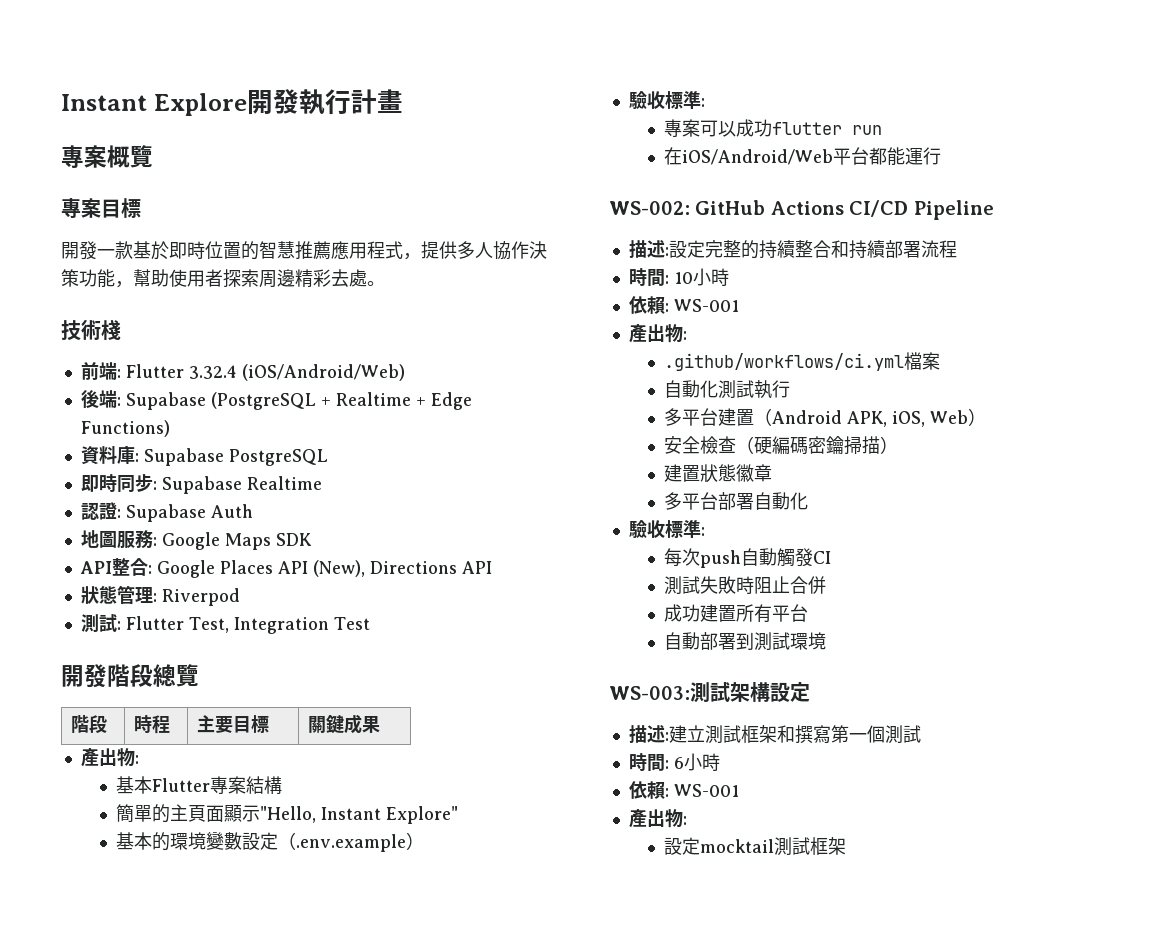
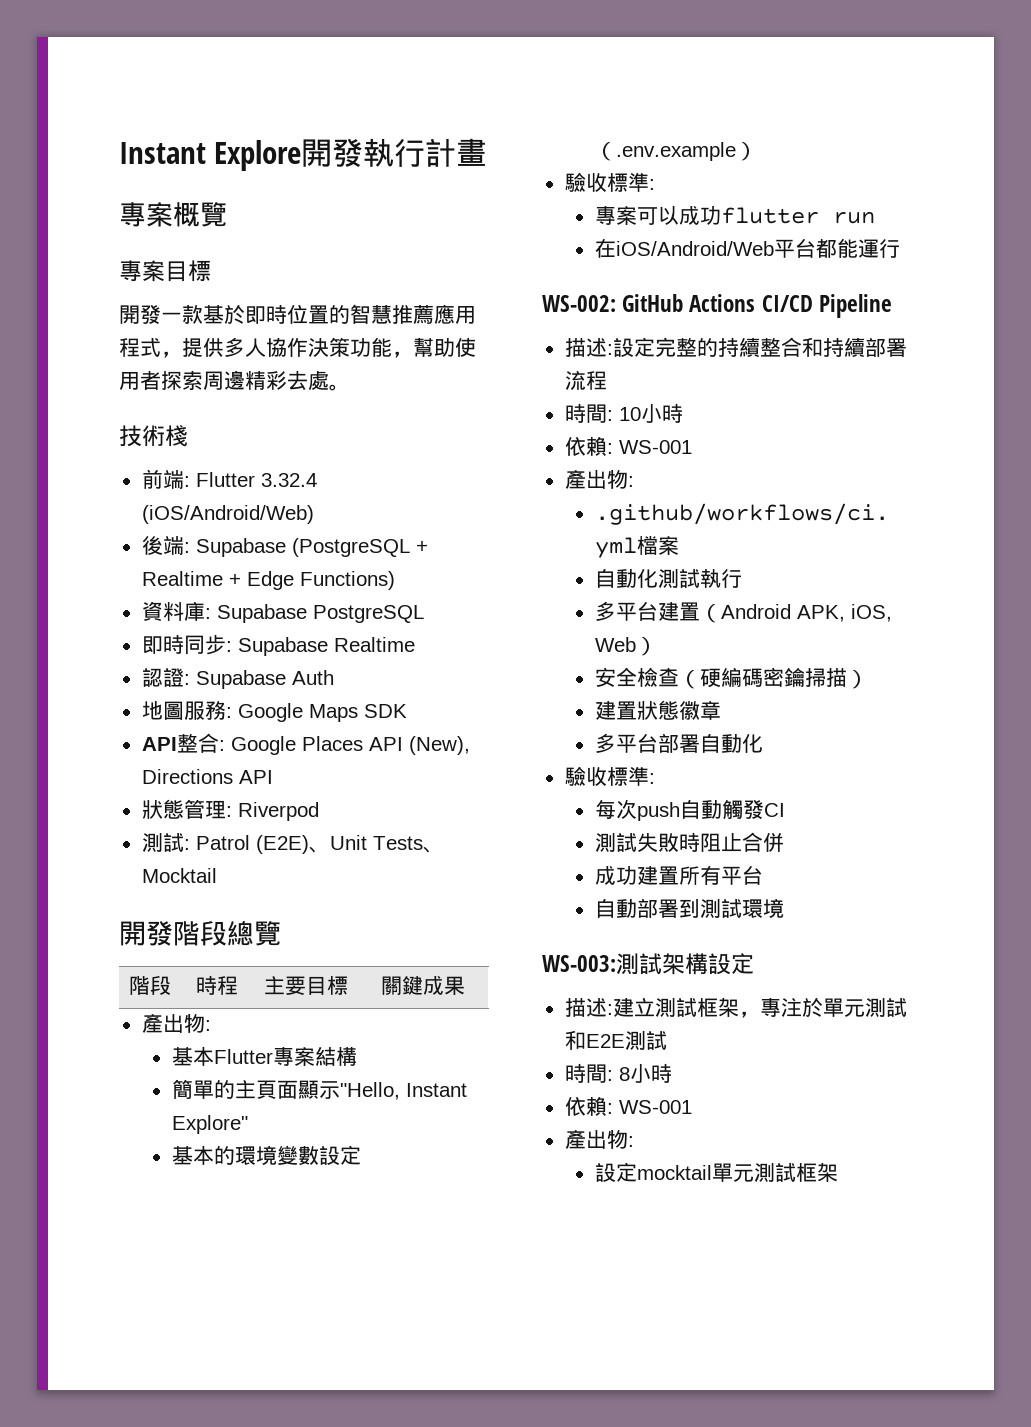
[125,616,370,634] Flutter Test, Integration Test -> [195,835,444,854] [141,868,217,883] Patrol (E2E)、Unit Tests、Mocktail
[776,725,885,744] 和撰寫第一個 -> [738,997,907,1018] [564,1030,625,1050] ，專注於單元測試和E2E
[673,757,684,769] 6 -> [618,1067,630,1081] 8
(774, 846) none -> [711,1163,754,1182] 單元

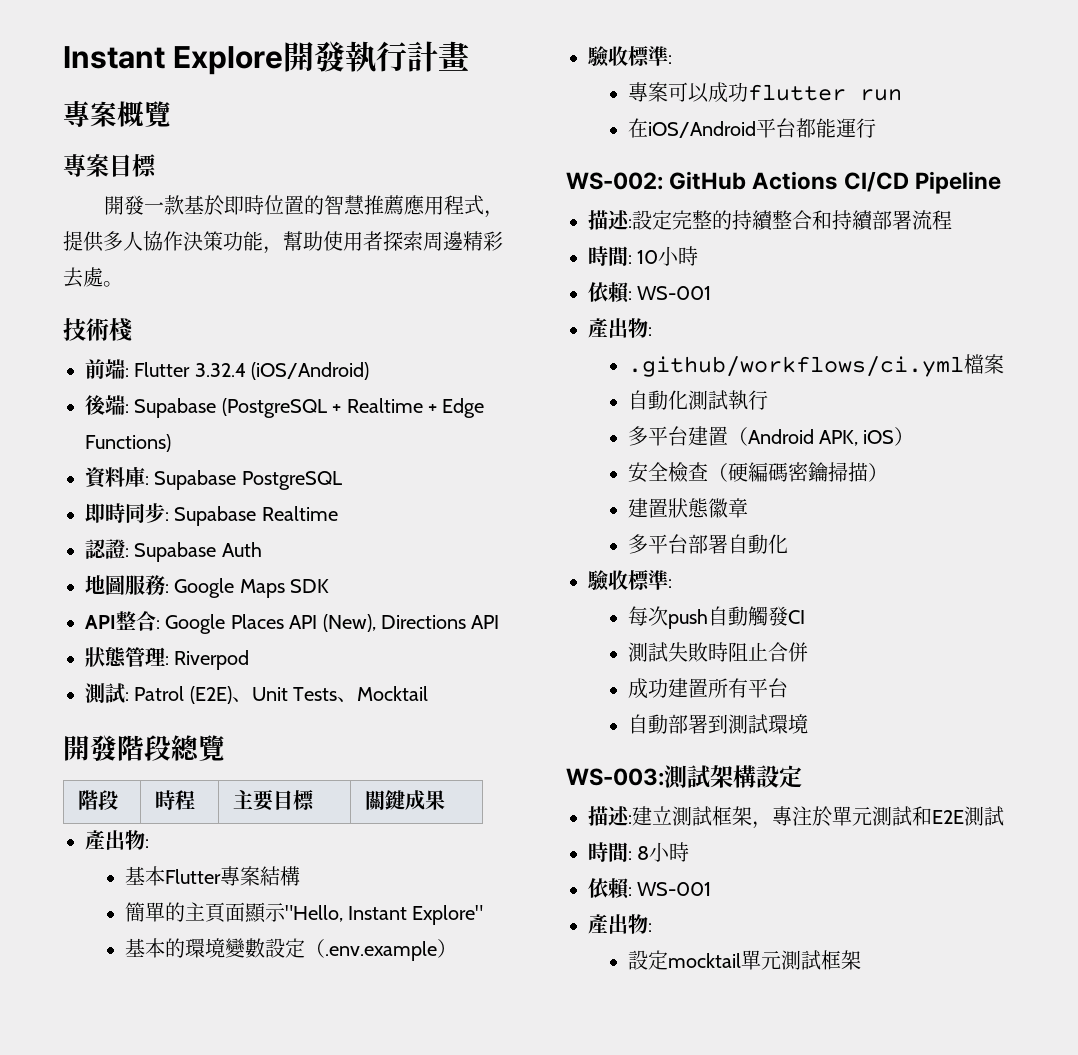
[141,505,314,524] (iOS/Android/Web) -> [251,362,370,380] (iOS/Android)
[615,241,774,256] iOS/Android/Web -> [647,121,756,138] iOS/Android
[850,604,892,622] [594,637,636,652] iOS, Web -> [863,430,895,444] iOS

